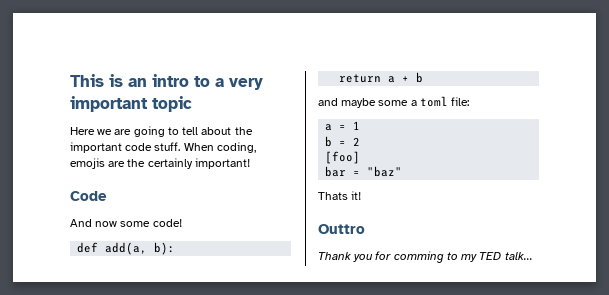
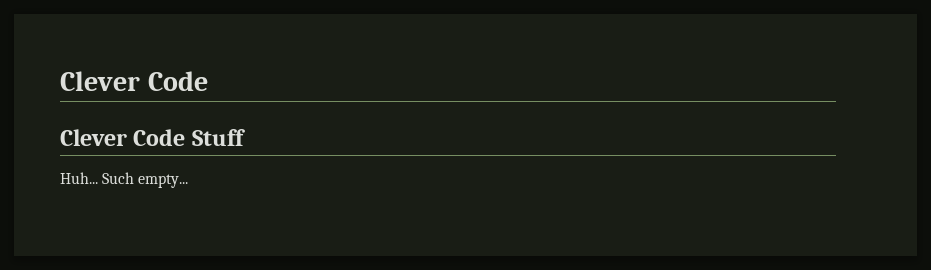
[70,74,263,90] [70,96,192,112] [70,126,253,137] [70,142,256,153] [70,158,250,169] [70,191,107,201] [70,219,182,227] [77,242,176,255] [339,72,424,83] [318,96,470,108] [325,121,361,131] [325,136,361,147] [325,151,361,164] [325,166,403,177] [318,191,362,200] [318,224,365,234] [318,251,533,263] This is an intro to a very important topic // Here we are going to tell about the important code stuff. When coding, emojis are the certainly important! // Code // And now some code! // def add(a, b): // return a + b // and maybe some a toml file: // a = 1 // b = 2 // [foo] // bar = "baz" // Thats it! // Outtro // Thank you for comming to my TED talk... -> [60,71,208,91] [60,129,245,146] [60,172,189,188] Clever Code // Clever Code Stuff // Huh... Such empty...

